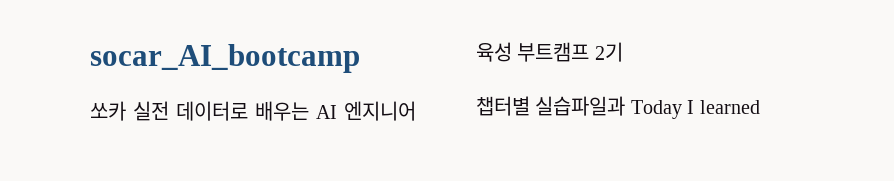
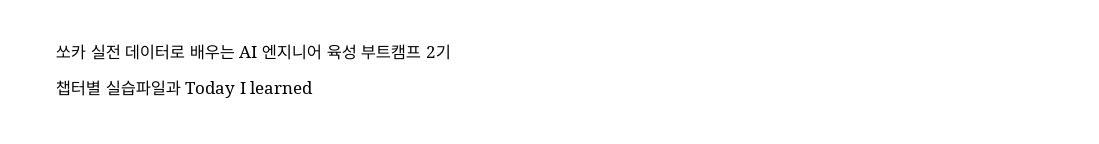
[90,44,360,73] socar_AI_bootcamp // -> (56, 52) none

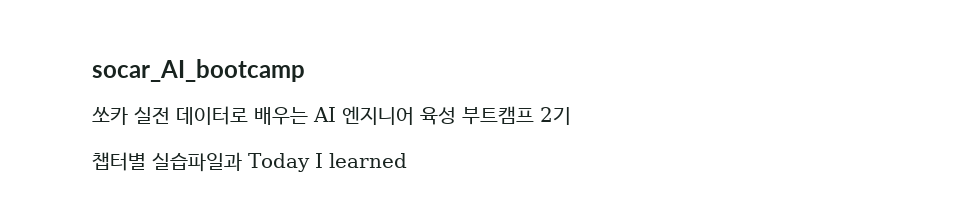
(56, 52) none -> [92,59,305,82] socar_AI_bootcamp //

